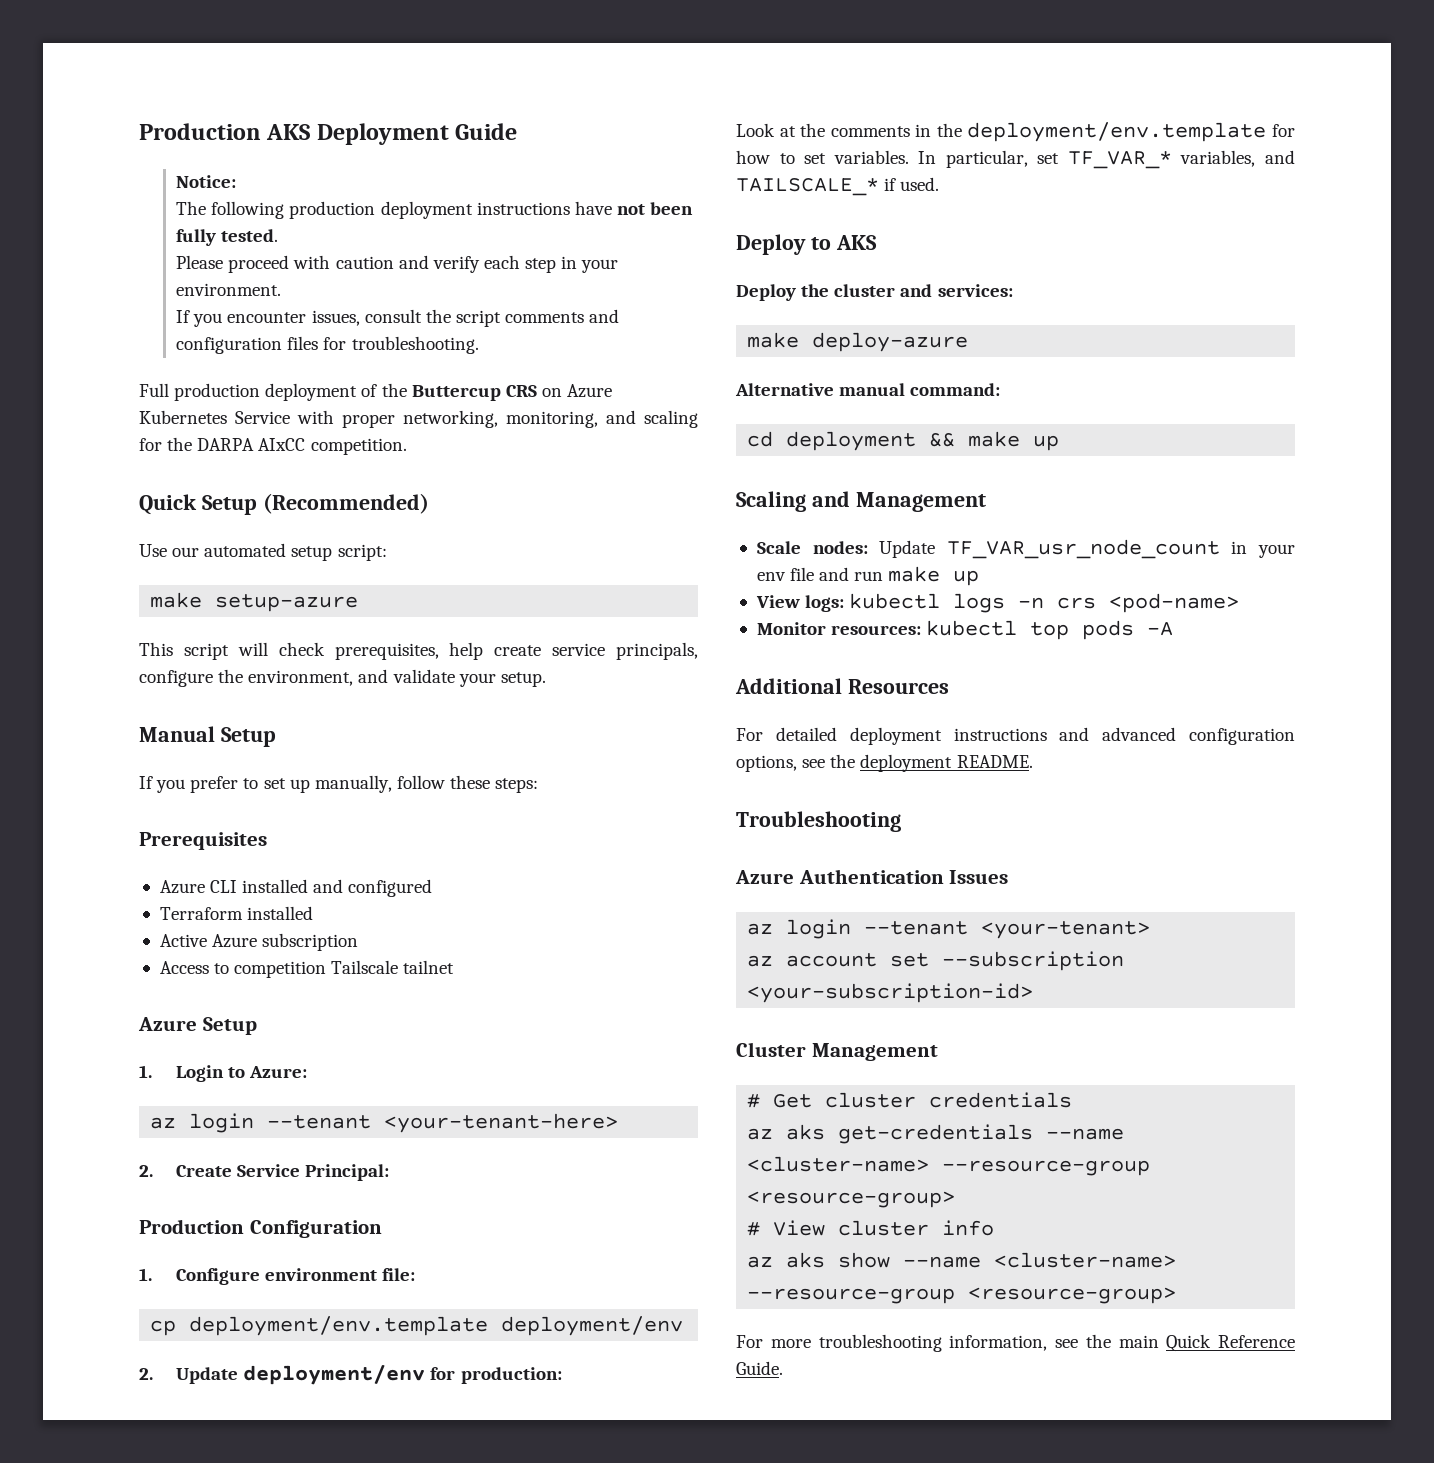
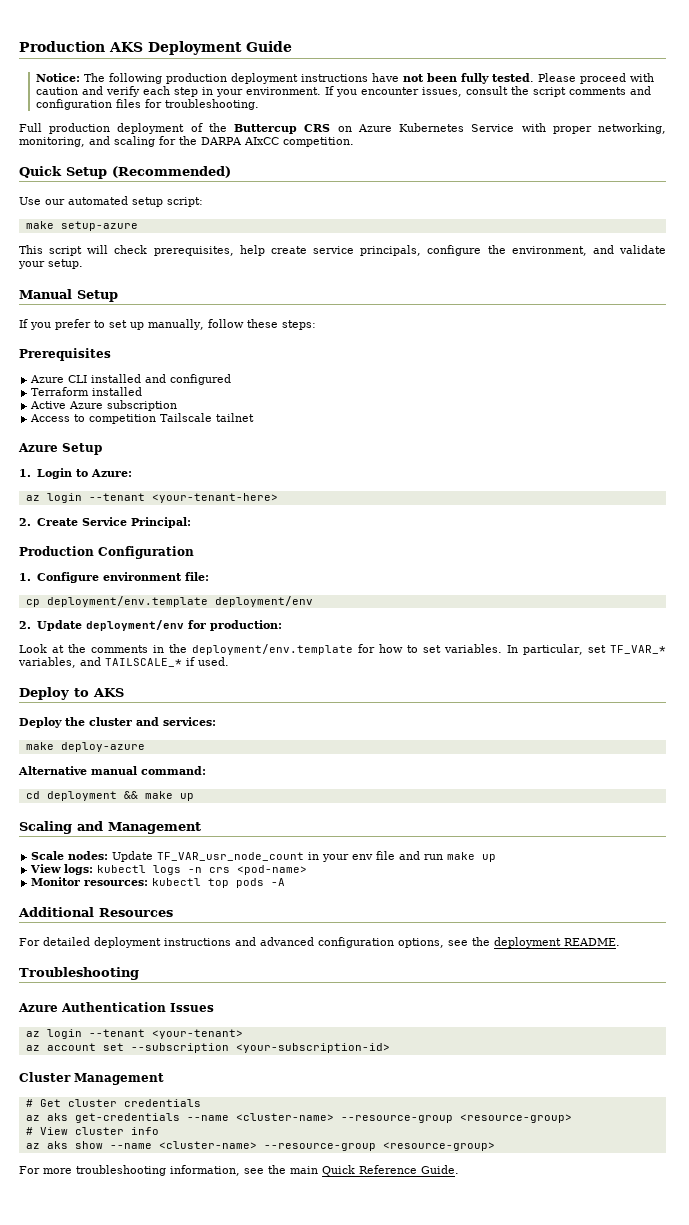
(237, 181) // -> (81, 77) none
(279, 235) // -> (535, 77) none
(282, 289) // -> (322, 91) none

